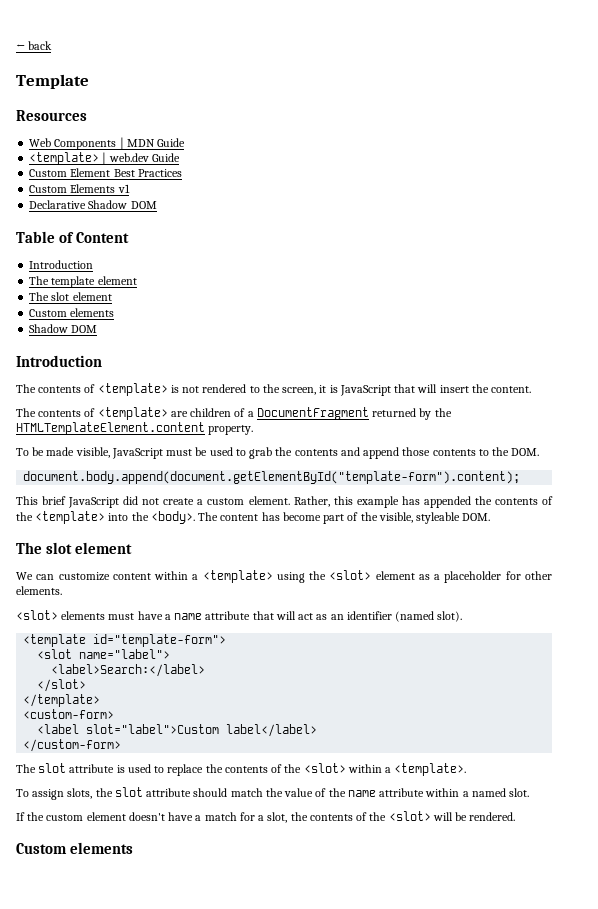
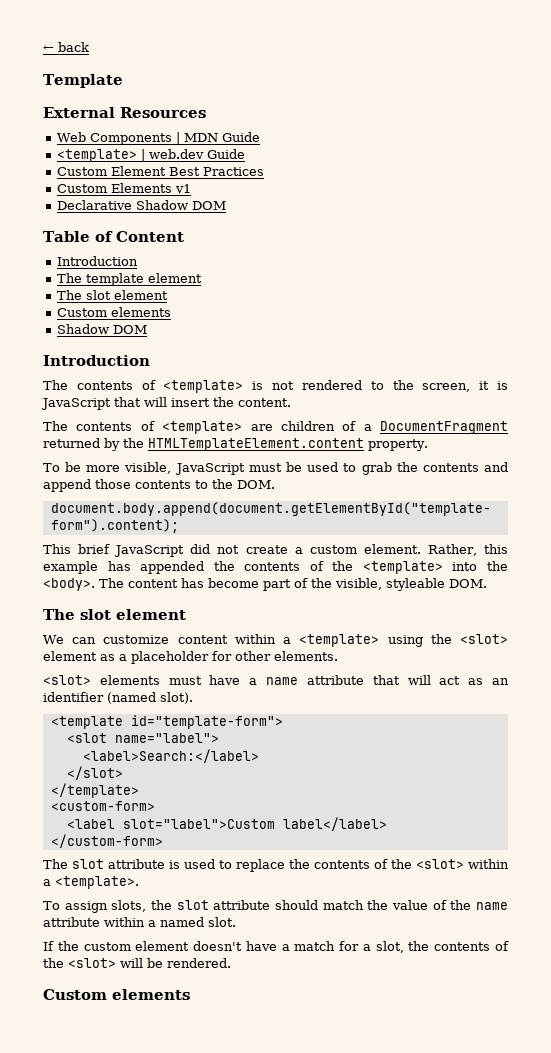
(89, 81) none -> [43,107,115,118] External
[46,447,75,456] made -> [86,465,121,472] more

